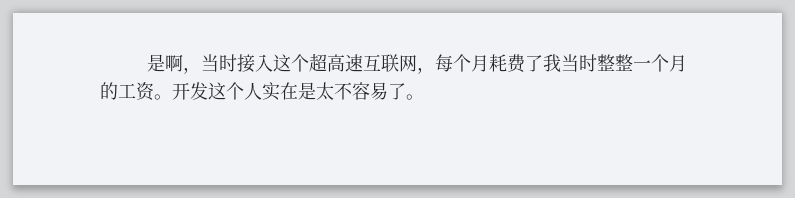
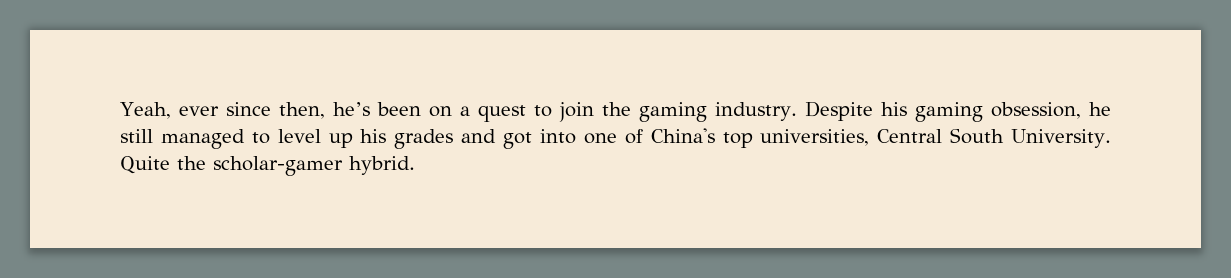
[146,53,687,74] [100,82,424,101] 是啊，当时接入这个超高速互联网，每个月耗费了我当时整整一个月的工资。开发这个人实在是太不容易了。 -> [120,101,1111,122] [120,128,1112,149] [120,156,415,176] Yeah, ever since then, he’s been on a quest to join the gaming industry. Despite his gaming obsession, he still managed to level up his grades and got into one of China's top universities, Central South University. Quite the scholar-gamer hybrid.

